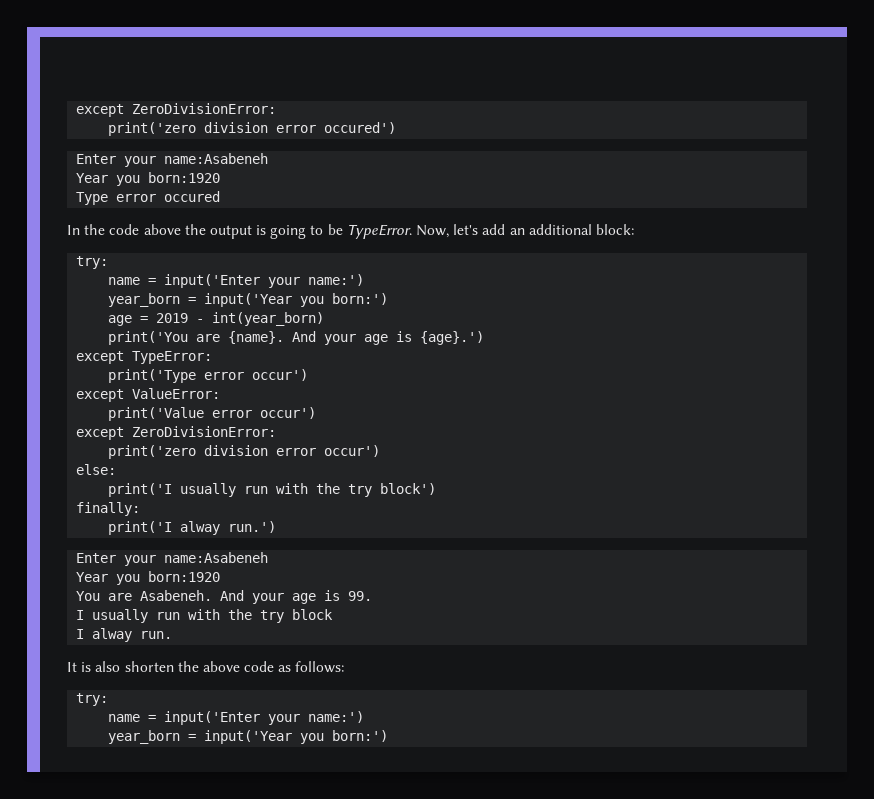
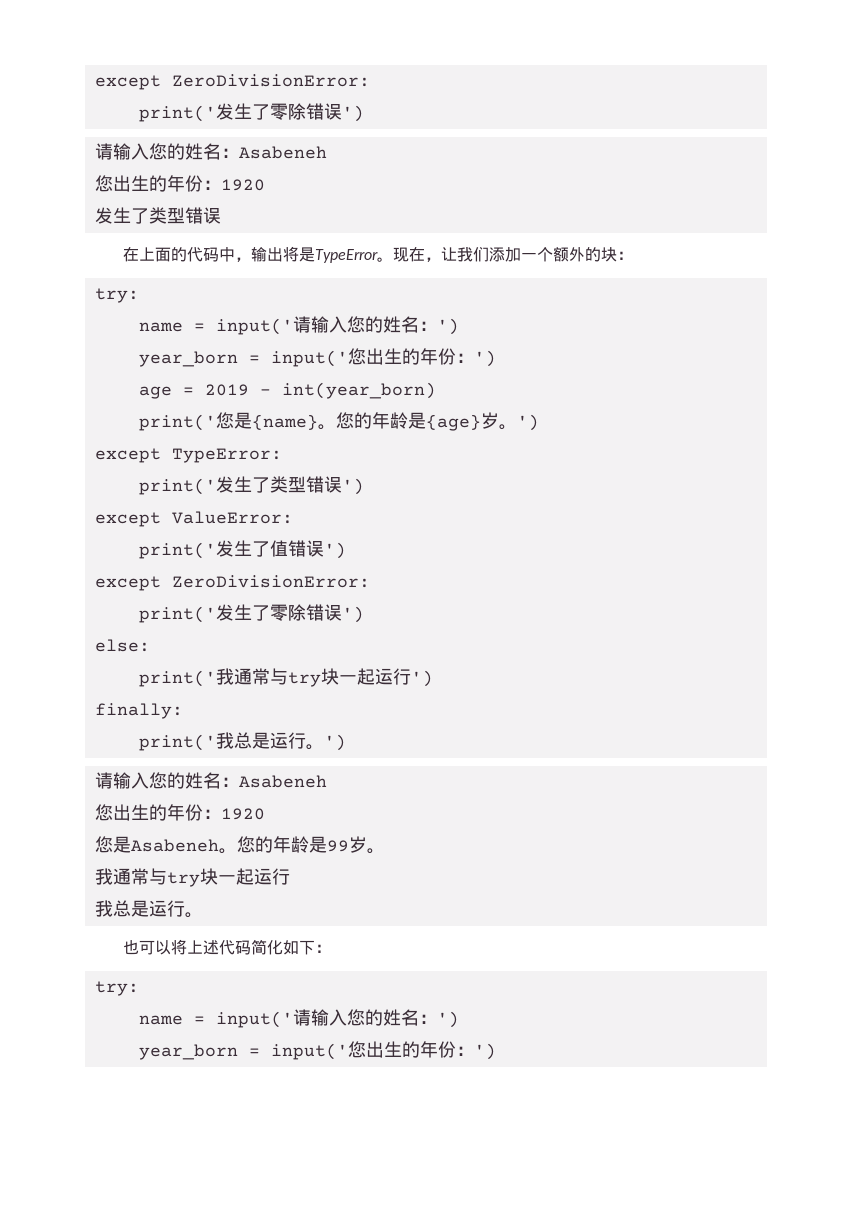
[76,103,277,117] [108,122,397,136] [76,153,269,167] [76,172,221,186] [76,191,221,205] [67,224,634,239] [76,256,109,269] [108,274,365,288] [108,293,389,307] except ZeroDivisionError: // print('zero division error occured') // Enter your name:Asabeneh // Year you born:1920 // Type error occured // In the code above the output is going to be TypeError. Now, let's add an additional block: // try: // name = input('Enter your name:') // year_born = input('Year you born:') -> [94,74,370,90] [138,103,364,122] [94,143,327,160] [94,175,265,192] [94,207,221,224] [122,246,633,263] [94,288,139,303] [138,316,459,335] [138,348,496,367] except ZeroDivisionError: // print('发生了零除错误') // 请输入您的姓名：Asabeneh // 您出生的年份：1920 // 发生了类型错误 // 在上面的代码中，输出将是TypeError。现在，让我们添加一个额外的块： // try: // name = input('请输入您的姓名：') // year_born = input('您出生的年份：')
[108,331,485,345] [76,351,213,364] [108,369,309,383] [76,388,221,402] [108,407,317,421] [76,426,277,440] [108,445,381,459] [76,464,117,475] [108,483,437,497] [76,502,141,516] [108,521,277,535] [76,552,269,566] [76,571,221,585] [76,590,373,604] [76,609,334,623] [76,628,173,642] [67,661,345,673] [76,693,109,706] [108,711,365,725] [108,730,389,744] print('You are {name}. And your age is {age}.') // except TypeError: // print('Type error occur') // except ValueError: // print('Value error occur') // except ZeroDivisionError: // print('zero division error occur') // else: // print('I usually run with the try block') // finally: // print('I alway run.') // Enter your name:Asabeneh // Year you born:1920 // You are Asabeneh. And your age is 99. // I usually run with the try block // I alway run. // It is also shorten the above code as follows: // try: // name = input('Enter your name:') // year_born = input('Year you born:') -> [138,412,539,431] [94,448,282,463] [138,476,364,495] [94,511,293,527] [138,540,346,559] [94,575,370,591] [138,604,364,623] [94,639,150,652] [138,668,433,687] [94,703,183,719] [138,732,346,751] [94,772,327,789] [94,804,265,821] [94,836,385,854] [94,868,290,887] [94,900,203,918] [122,939,331,955] [94,981,139,996] [138,1009,459,1028] [138,1041,496,1060] print('您是{name}。您的年龄是{age}岁。') // except TypeError: // print('发生了类型错误') // except ValueError: // print('发生了值错误') // except ZeroDivisionError: // print('发生了零除错误') // else: // print('我通常与try块一起运行') // finally: // print('我总是运行。') // 请输入您的姓名：Asabeneh // 您出生的年份：1920 // 您是Asabeneh。您的年龄是99岁。 // 我通常与try块一起运行 // 我总是运行。 // 也可以将上述代码简化如下： // try: // name = input('请输入您的姓名：') // year_born = input('您出生的年份：')

